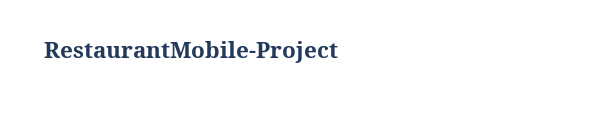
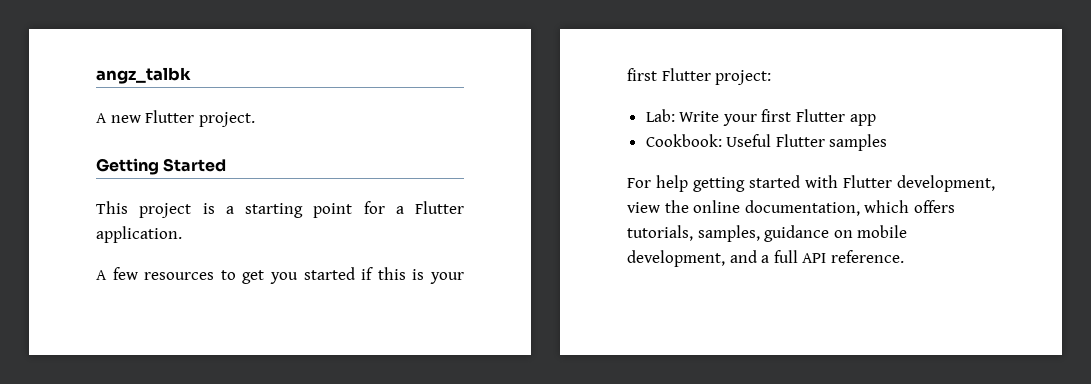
[44,41,338,63] RestaurantMobile-Project -> [96,67,191,84] [96,110,255,127] [96,158,227,175] [96,201,464,218] [96,226,182,243] [96,267,465,284] [627,68,772,85] [645,109,876,126] [645,134,888,151] [627,175,995,192] [627,200,955,216] [627,225,908,242] [627,250,904,267] angz_talbk // A new Flutter project. // Getting Started // This project is a starting point for a Flutter application. // A few resources to get you started if this is your first Flutter project: // Lab: Write your first Flutter app // Cookbook: Useful Flutter samples // For help getting started with Flutter development, view the online documentation, which offers tutorials, samples, guidance on mobile development, and a full API reference.

